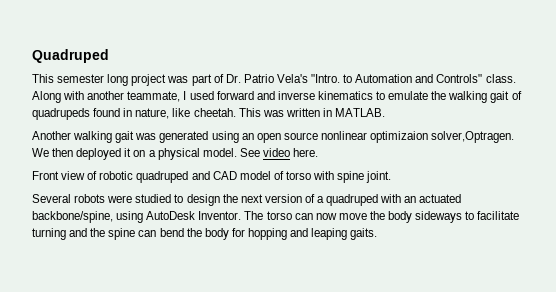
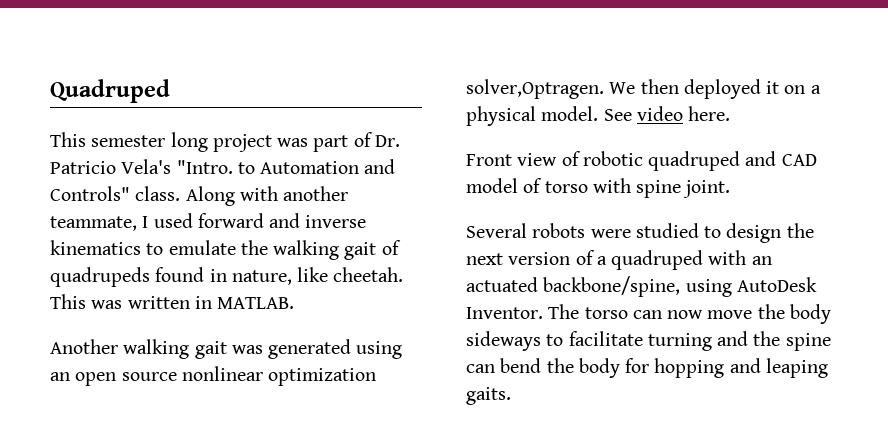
[243,74,274,83] Patrio -> [50,161,116,174] Patricio
[370,131,429,143] optimizaion -> [268,368,377,386] optimization

